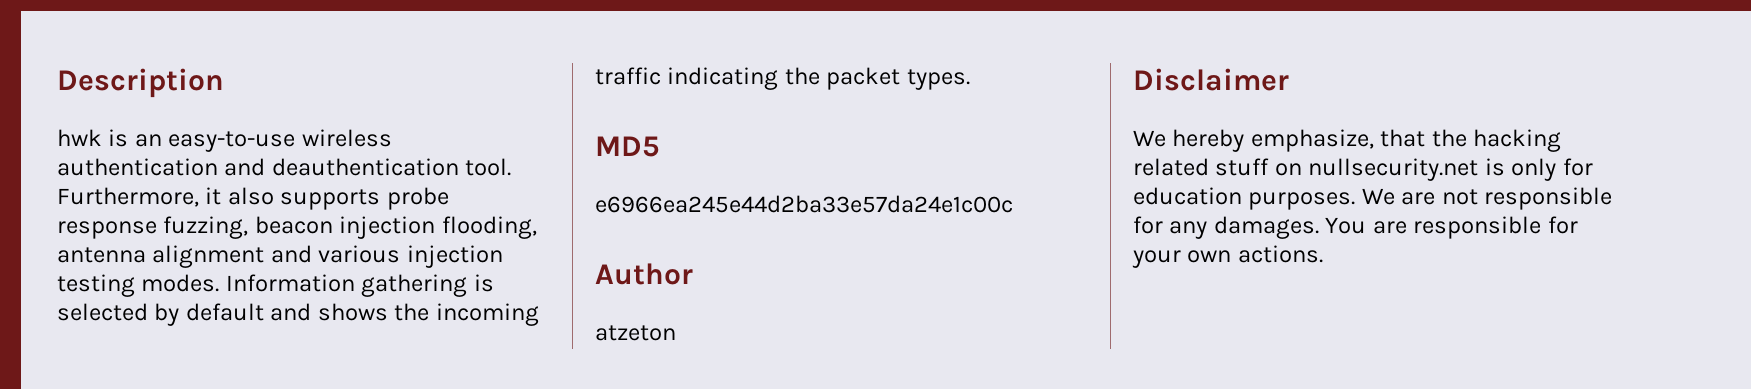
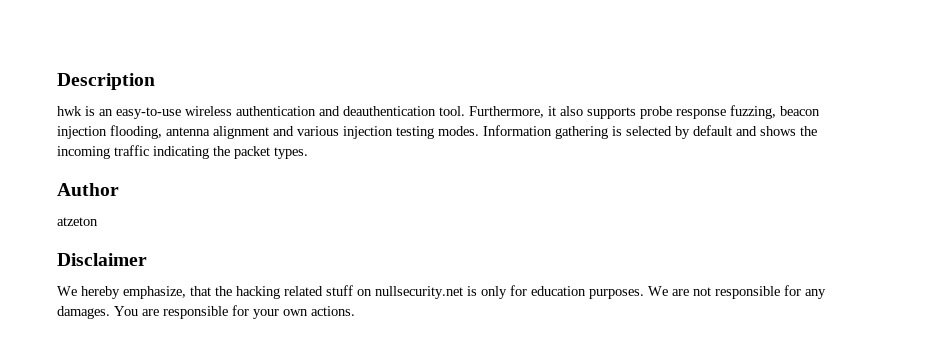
[595,136,659,157] [595,195,1013,213] // MD5 // e6966ea245e44d2ba33e57da24e1c00c -> (308, 153) none

